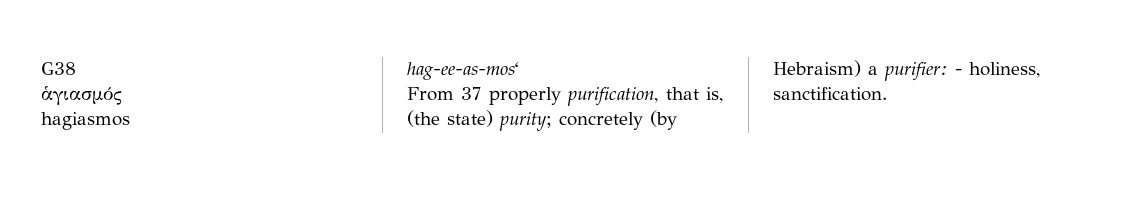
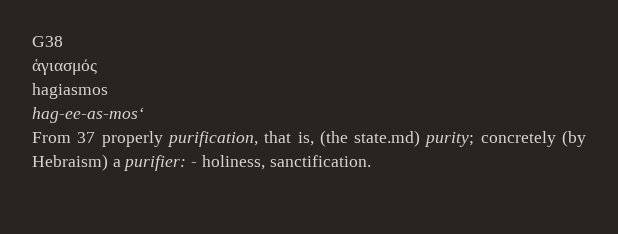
[447,110,493,127] state) -> [354,130,421,147] state.md)

